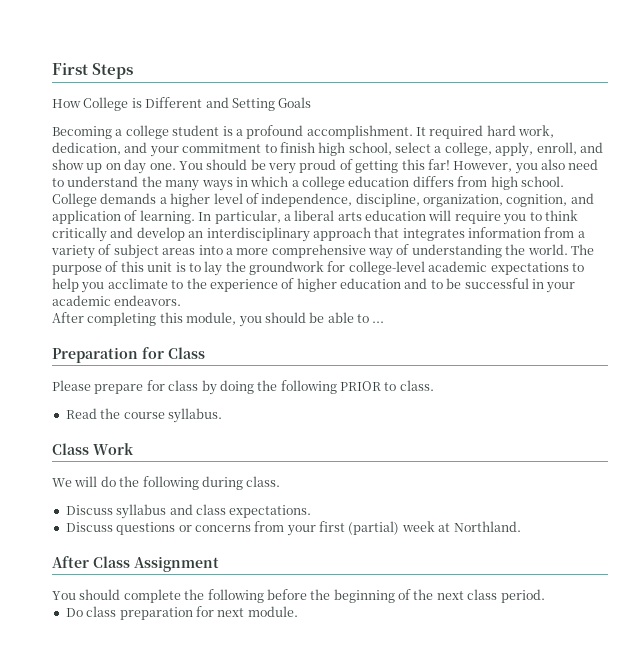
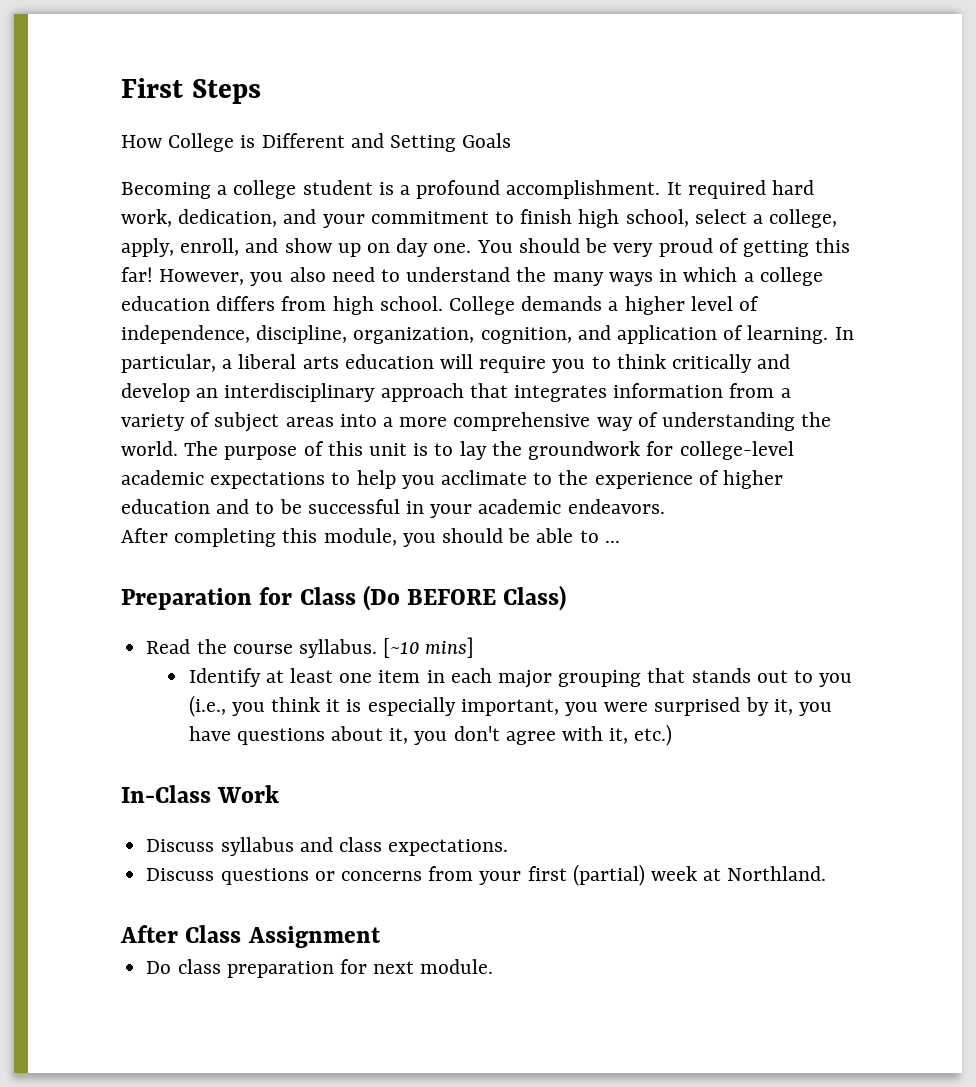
[52,380,434,395] [65,408,222,423] [52,443,134,455] [52,476,281,490] // Please prepare for class by doing the following PRIOR to class. // Read the course syllabus. // Class Work // We will do the following during class. -> [362,585,567,611] [146,637,475,658] [188,668,853,688] [188,695,833,717] [188,724,673,746] [121,785,280,803] (Do BEFORE Class) // Read the course syllabus. [~10 mins] // Identify at least one item in each major grouping that stands out to you (i.e., you think it is especially important, you were surprised by it, you have questions about it, you don't agree with it, etc.) // In-Class Work
[52,589,545,603] // You should complete the following before the beginning of the next class period. -> (381, 937) none

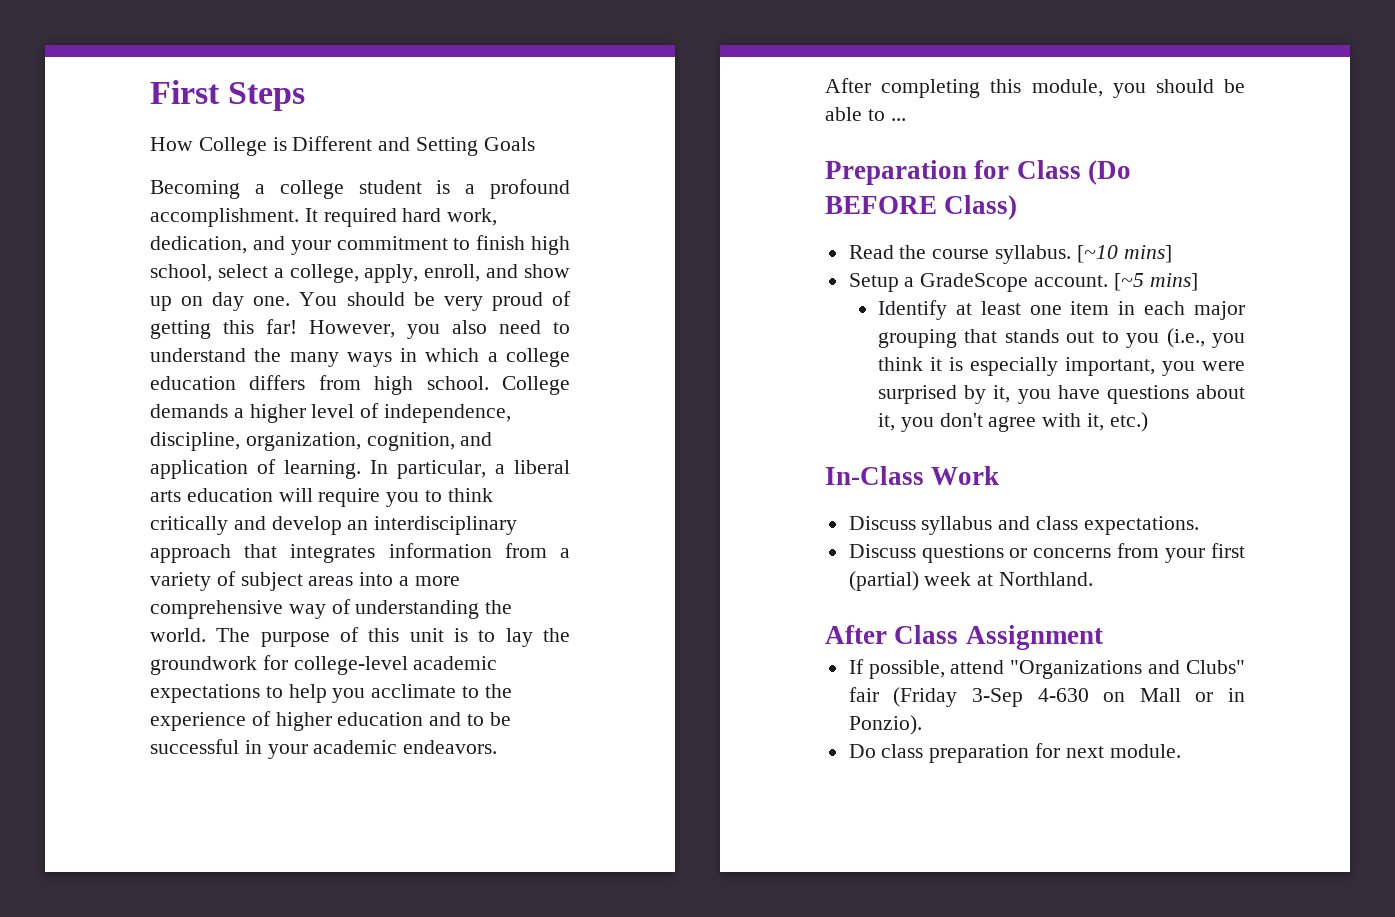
(475, 647) none -> [848,273,1198,292] // Setup a GradeScope account. [~5 mins]
(381, 937) none -> [848,659,1245,679] [848,687,1245,707] [848,715,922,735] // If possible, attend "Organizations and Clubs" fair (Friday 3-Sep 4-630 on Mall or in Ponzio).

